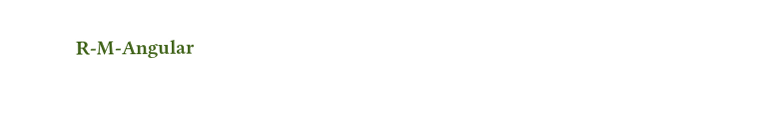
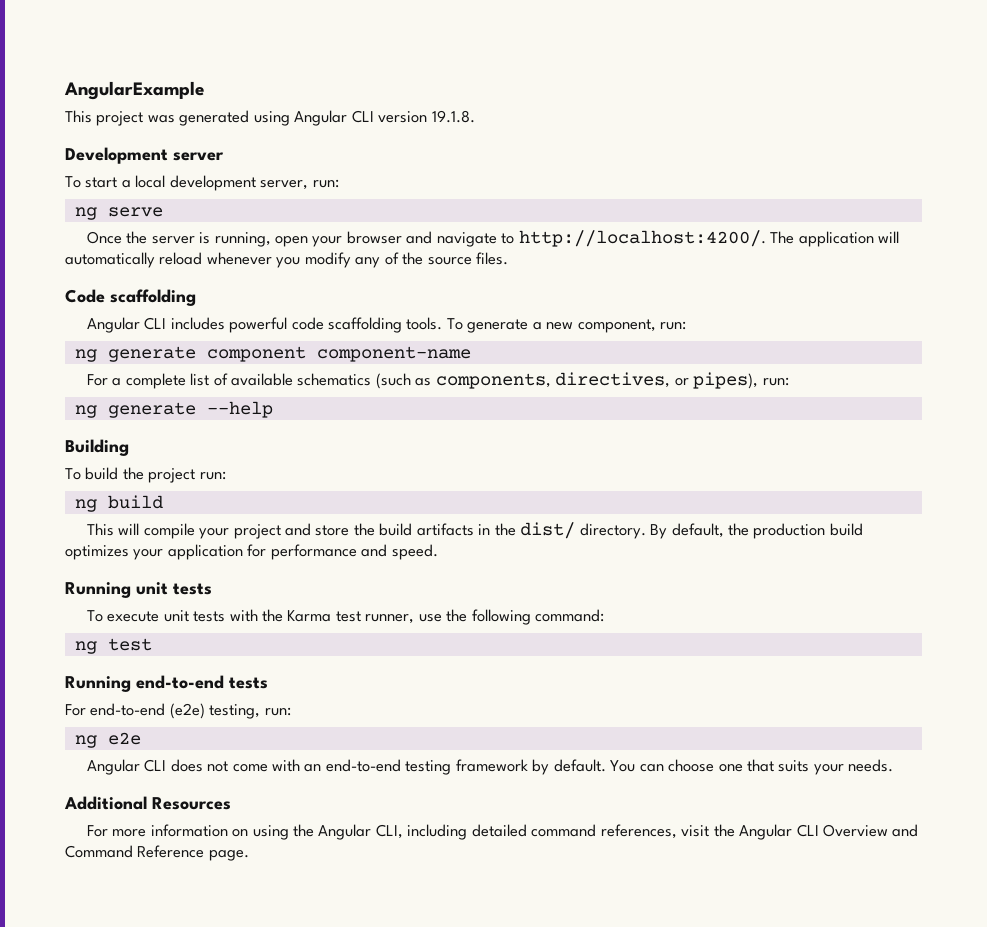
[75,39,195,59] R-M-Angular -> [64,81,204,100] [65,110,475,126] [65,147,224,164] [65,175,339,191] [74,207,163,220] [86,230,900,247] [65,252,509,268] [65,289,196,306] [86,317,687,333] [74,346,471,362] [86,372,789,389] [74,401,273,418] [65,439,129,456] [65,467,226,483] [74,495,163,512] [86,522,863,539] [65,544,438,560] [65,582,212,598] [86,609,605,625] [74,638,152,654] [65,675,268,692] [65,703,291,719] [74,732,141,748] [86,759,894,775] [64,796,231,810] [86,824,919,840] [65,845,249,861] AngularExample // This project was generated using Angular CLI version 19.1.8. // Development server // To start a local development server, run: // ng serve // Once the server is running, open your browser and navigate to http://localhost:4200/. The application will automatically reload whenever you modify any of the source files. // Code scaffolding // Angular CLI includes powerful code scaffolding tools. To generate a new component, run: // ng generate component component-name // For a complete list of available schematics (such as components, directives, or pipes), run: // ng generate --help // Building // To build the project run: // ng build // This will compile your project and store the build artifacts in the dist/ directory. By default, the production build optimizes your application for performance and speed. // Running unit tests // To execute unit tests with the Karma test runner, use the following command: // ng test // Running end-to-end tests // For end-to-end (e2e) testing, run: // ng e2e // Angular CLI does not come with an end-to-end testing framework by default. You can choose one that suits your needs. // Additional Resources // For more information on using the Angular CLI, including detailed command references, visit the Angular CLI Overview and Command Reference page.

